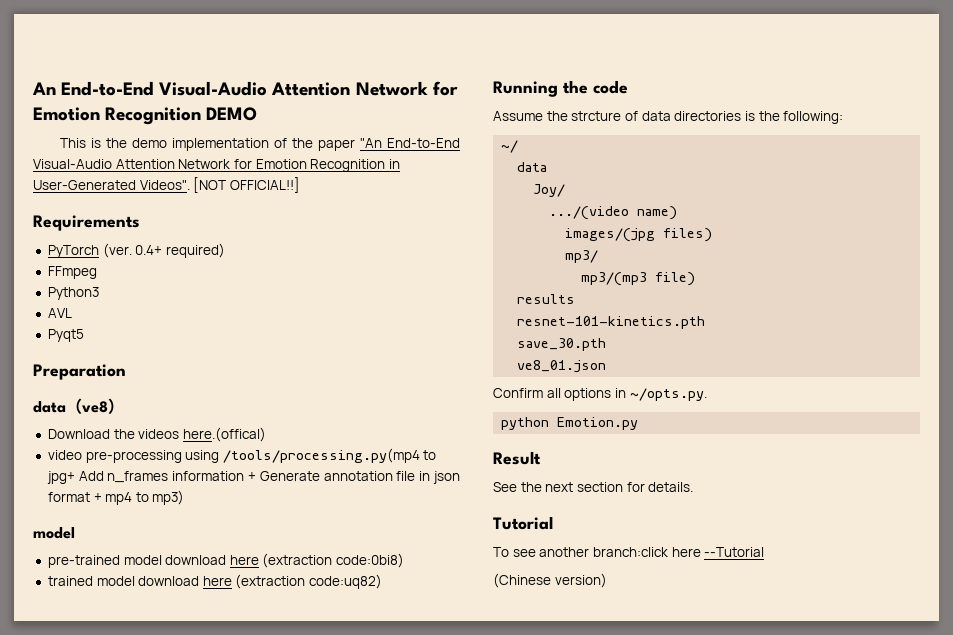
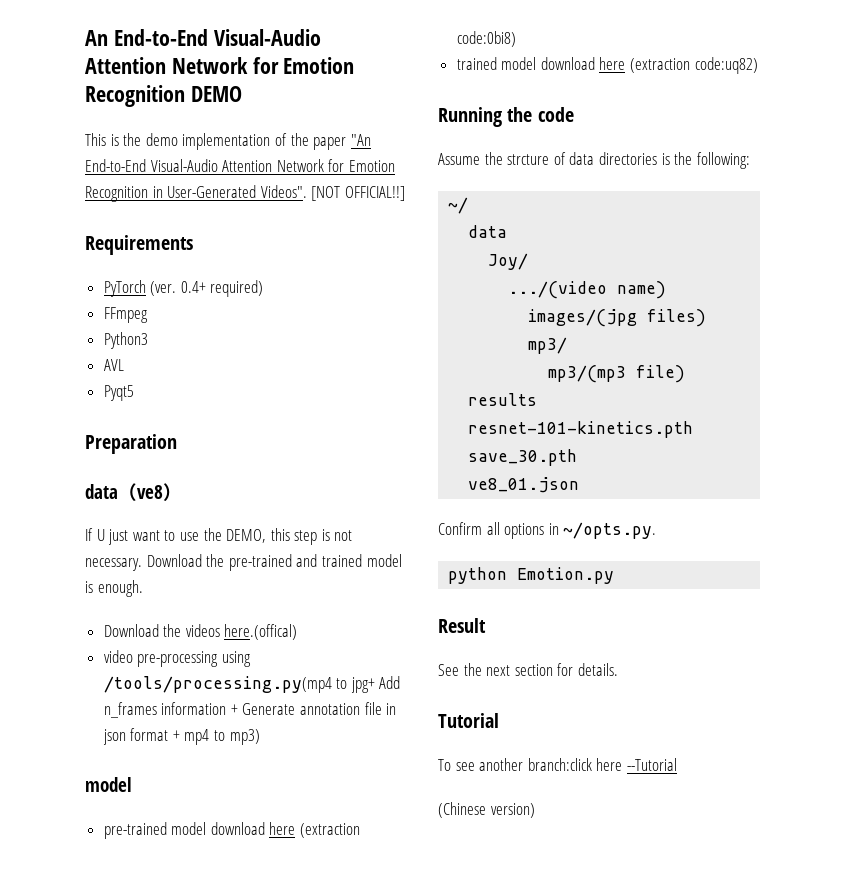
(124, 406) none -> [85,528,353,545] [85,554,402,571] [85,580,143,597] // If U just want to use the DEMO, this step is not necessary. Download the pre-trained and trained model is enough.

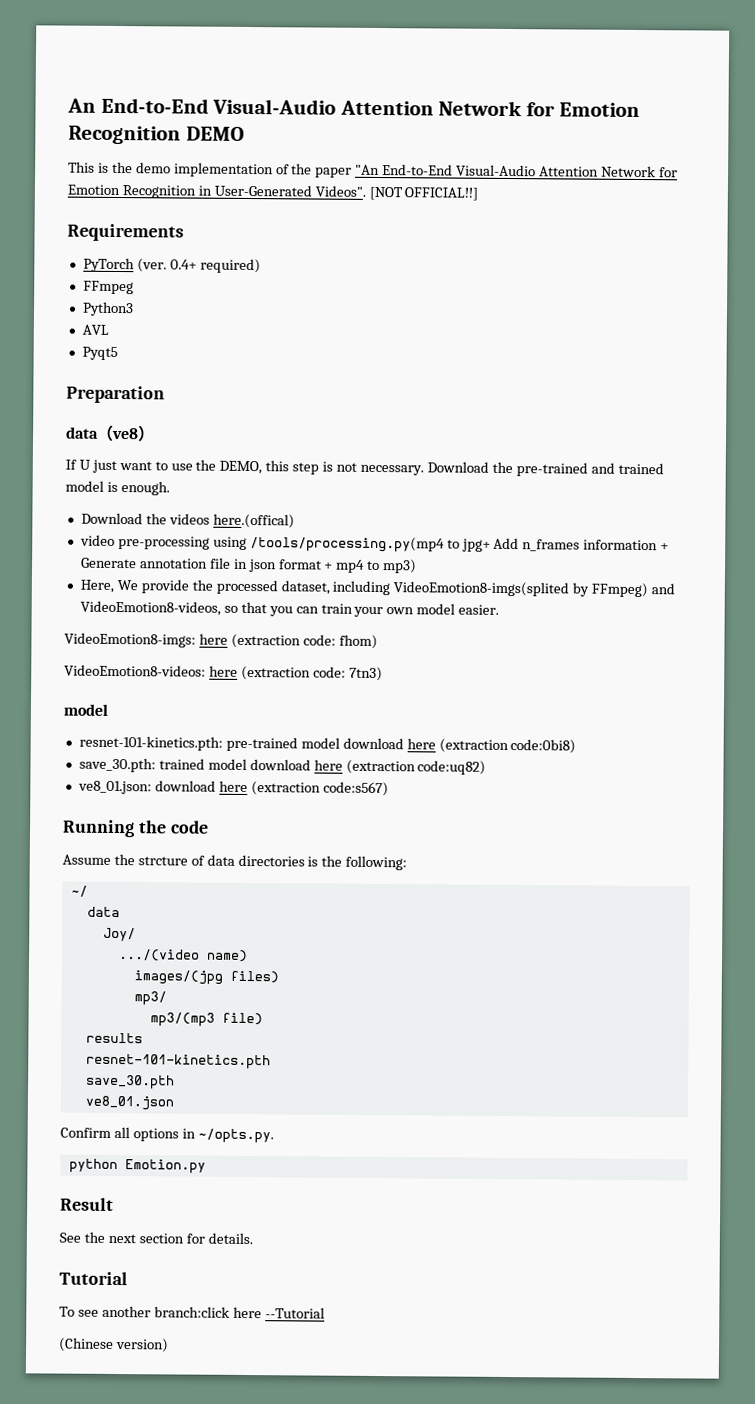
(260, 737) none -> [79,579,676,598] [79,600,500,618] [64,632,378,649] [64,664,383,682] // Here, We provide the processed dataset, including VideoEmotion8-imgs(splited by FFmpeg) and VideoEmotion8-videos, so that you can train your own model easier. // VideoEmotion8-imgs: here (extraction code: fhom) // VideoEmotion8-videos: here (extraction code: 7tn3)
(132, 784) none -> [78,735,223,751] resnet-101-kinetics.pth:
(516, 39) none -> [78,757,156,773] save_30.pth:
(758, 65) none -> [77,780,389,797] // ve8_01.json: download here (extraction code:s567)

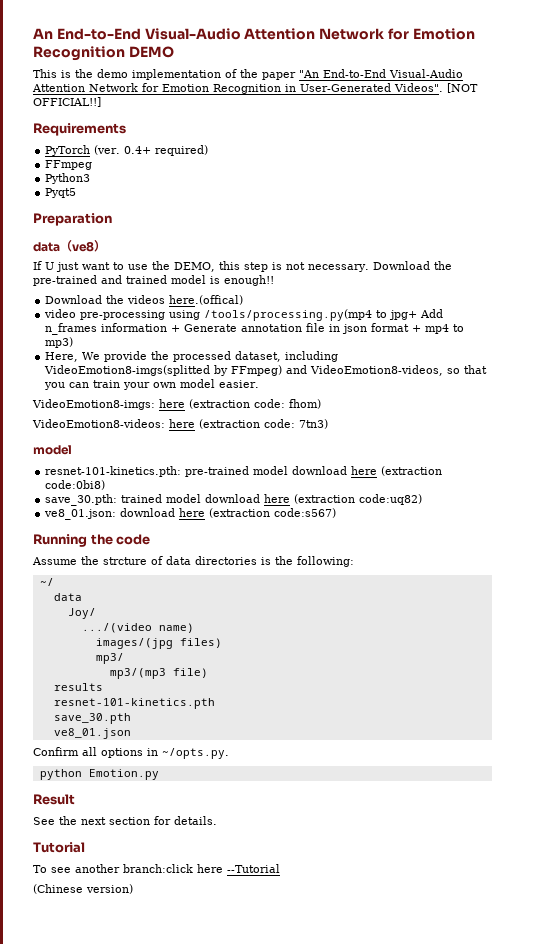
[81,324,109,335] // AVL -> (91, 178) none
[120,481,170,496] enough. -> [224,275,274,286] enough!!
[393,581,570,597] VideoEmotion8-imgs(splited -> [44,365,211,376] VideoEmotion8-imgs(splitted

